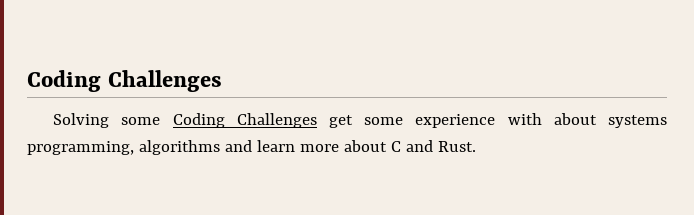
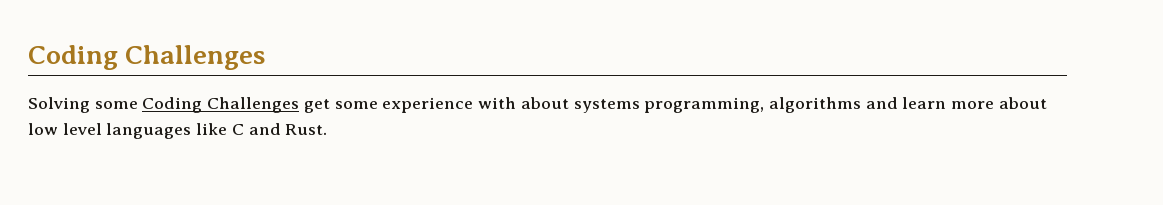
(387, 146) none -> [28,123,228,139] low level languages like

